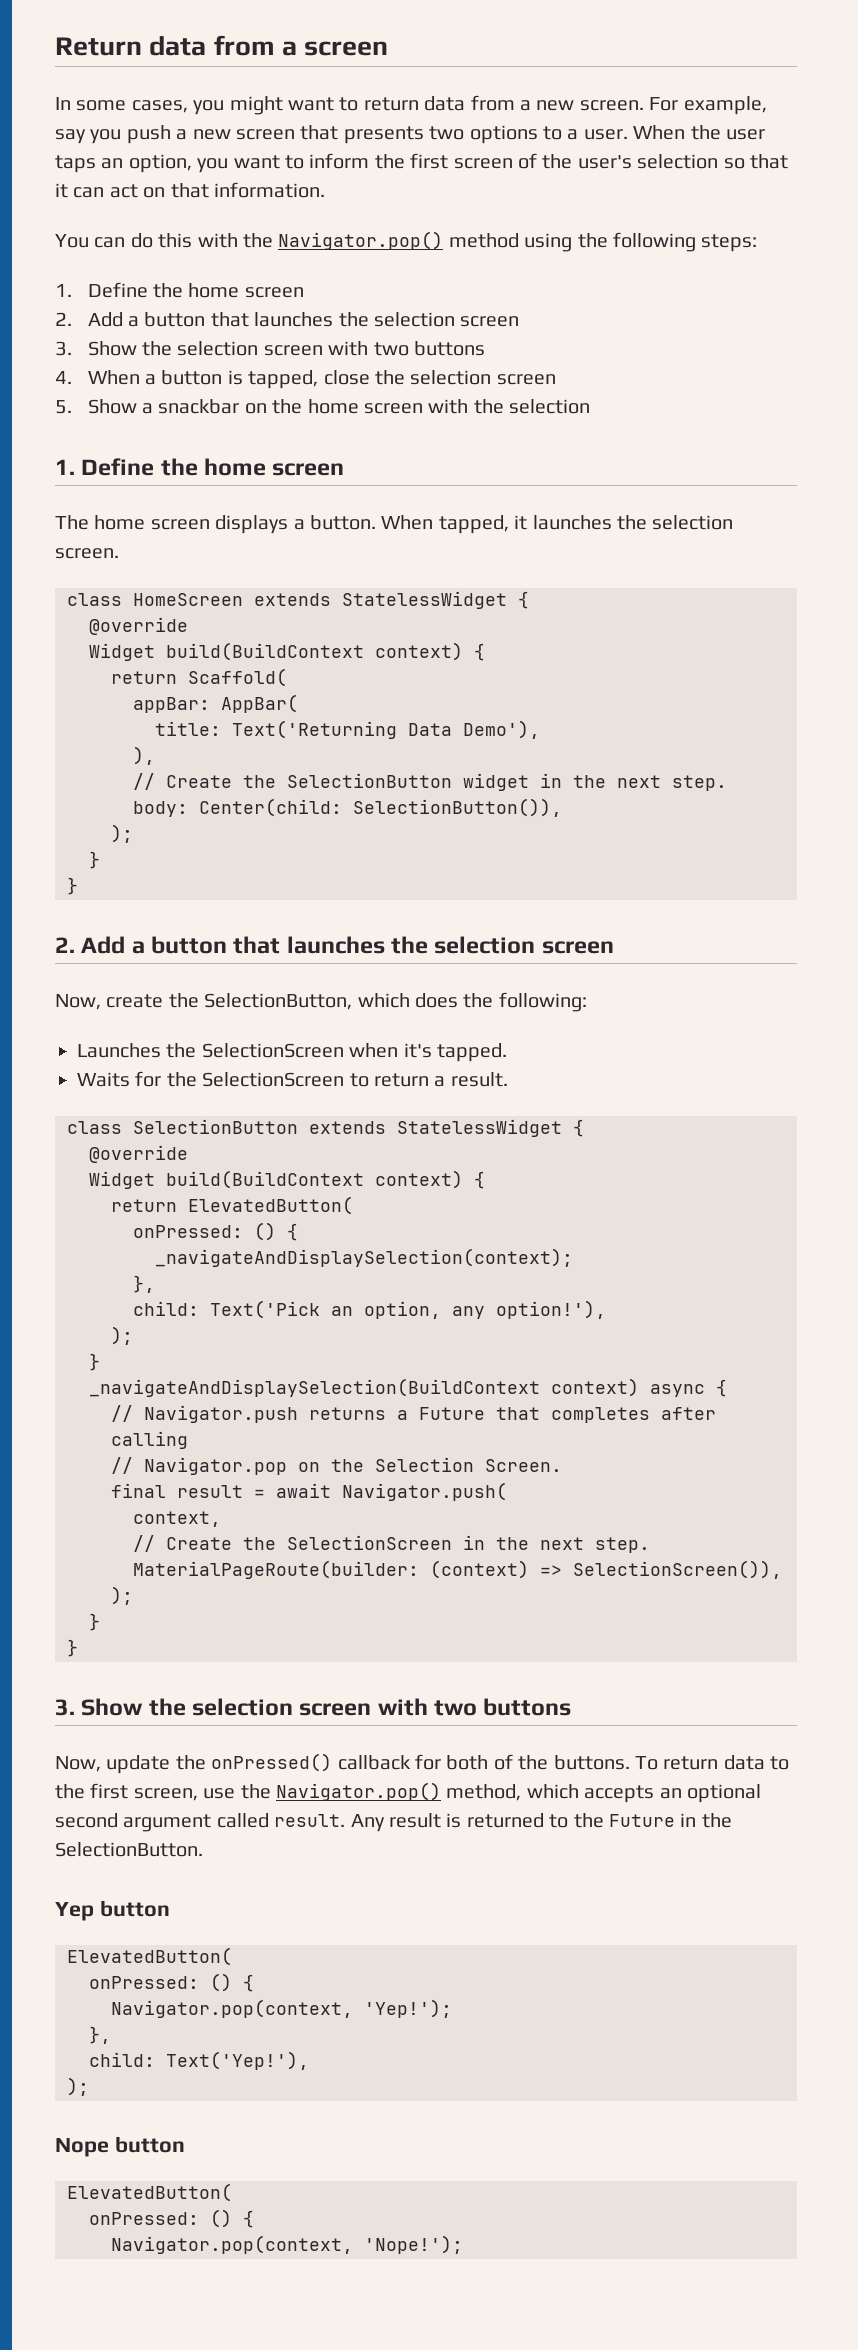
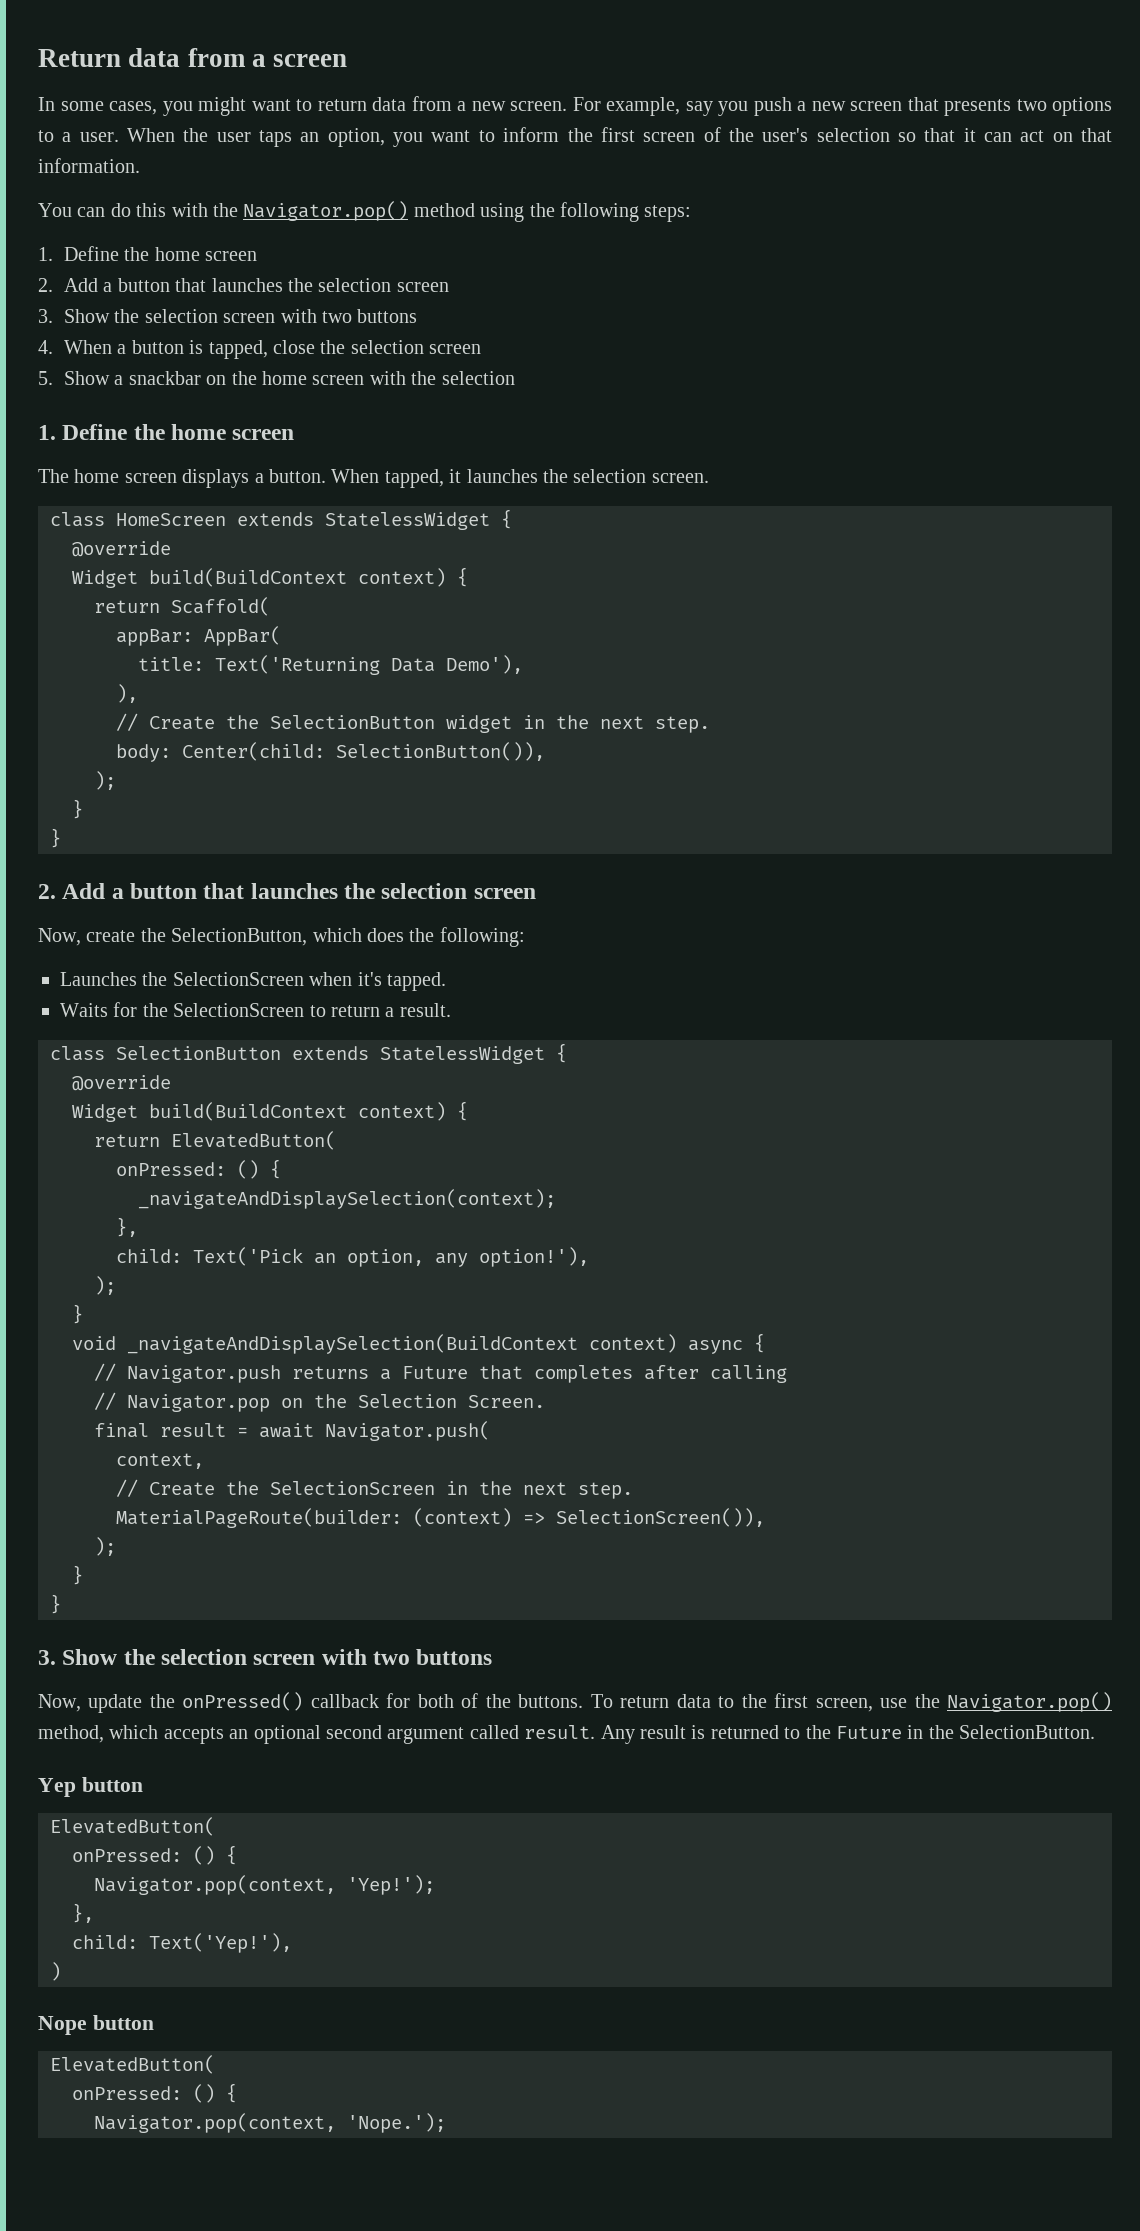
(100, 1362) none -> [72,1336,116,1350] void
[67,2077,89,2096] ); -> [50,1962,61,1981] )
[364,2235,463,2254] 'Nope!'); -> [347,2113,446,2133] 'Nope.');

